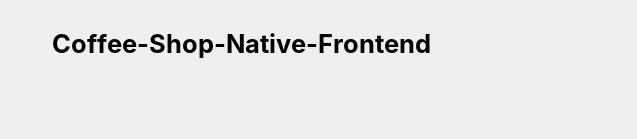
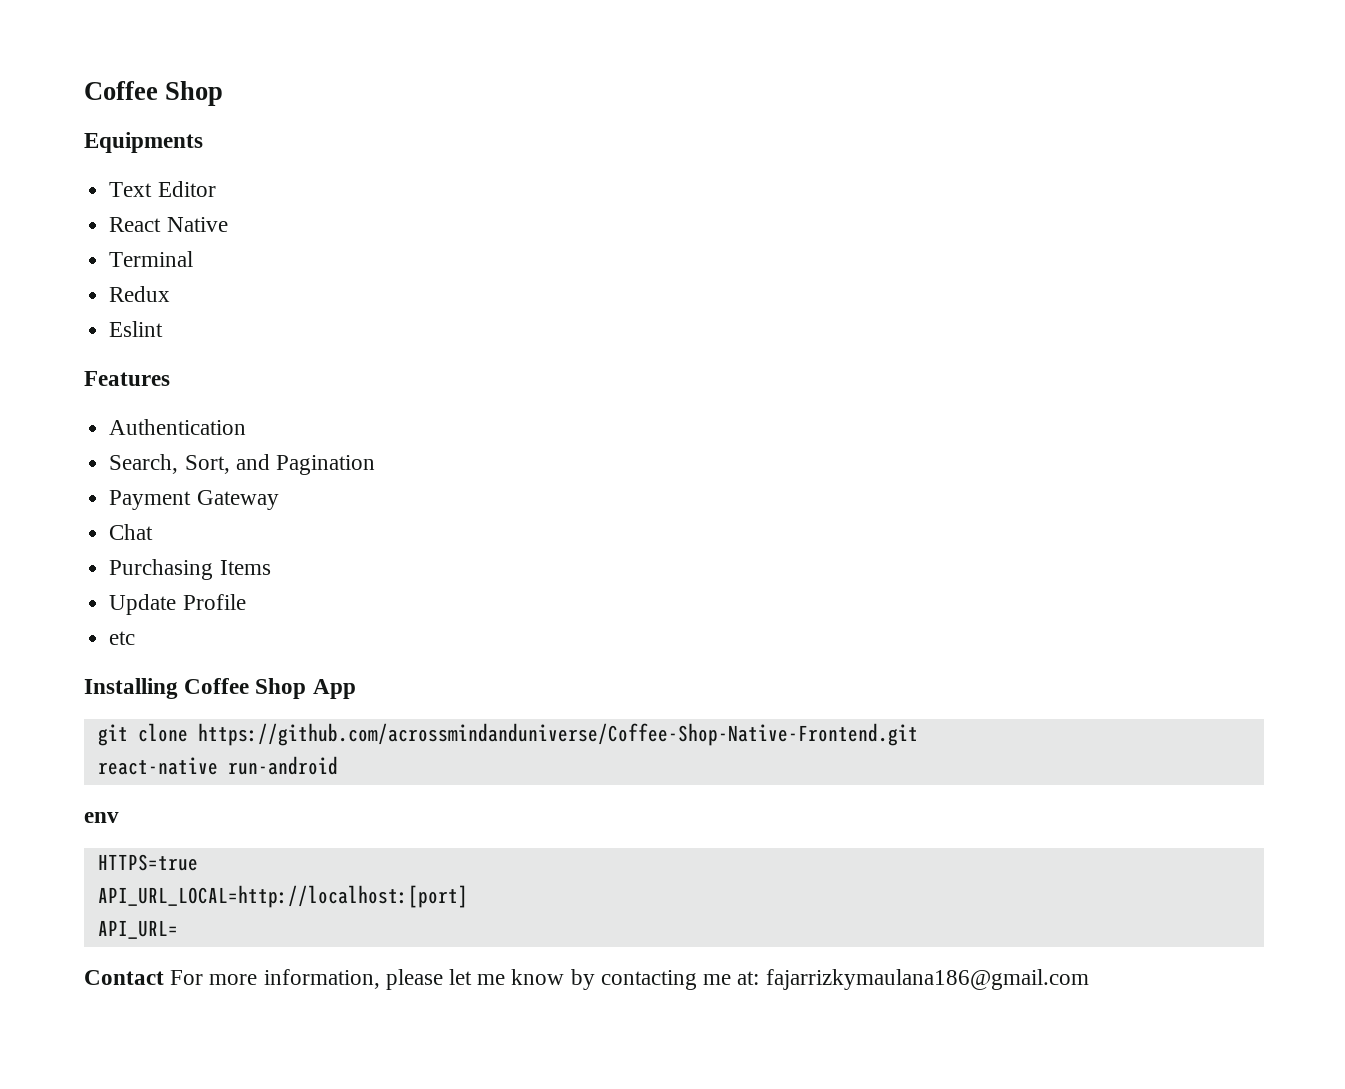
[52,33,431,58] Coffee-Shop-Native-Frontend -> [84,81,224,106] [84,132,203,153] [109,181,216,197] [109,217,228,232] [109,251,194,267] [109,286,171,302] [109,321,164,337] [84,371,170,386] [109,419,247,435] [109,454,375,475] [109,490,279,510] [109,524,154,540] [109,559,271,580] [109,594,246,615] [109,631,136,645] [84,678,356,699] [97,723,918,746] [97,756,338,775] [84,812,119,823] [97,854,198,871] [97,885,468,908] [97,920,178,939] [84,969,1089,990] Coffee Shop // Equipments // Text Editor // React Native // Terminal // Redux // Eslint // Features // Authentication // Search, Sort, and Pagination // Payment Gateway // Chat // Purchasing Items // Update Profile // etc // Installing Coffee Shop App // git clone https://github.com/acrossmindanduniverse/Coffee-Shop-Native-Frontend.git // react-native run-android // env // HTTPS=true // API_URL_LOCAL=http://localhost:[port] // API_URL= // Contact For more information, please let me know by contacting me at: fajarrizkymaulana186@gmail.com

